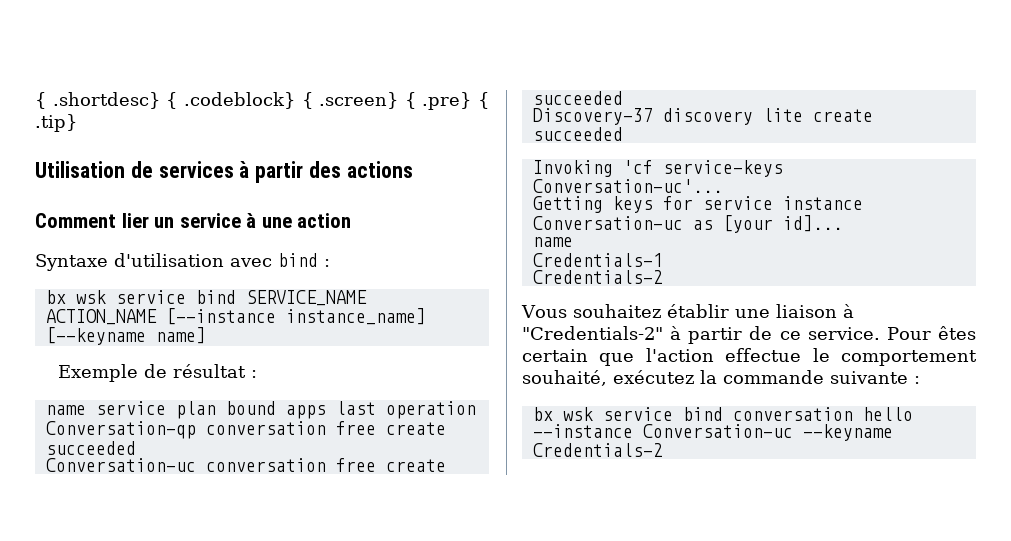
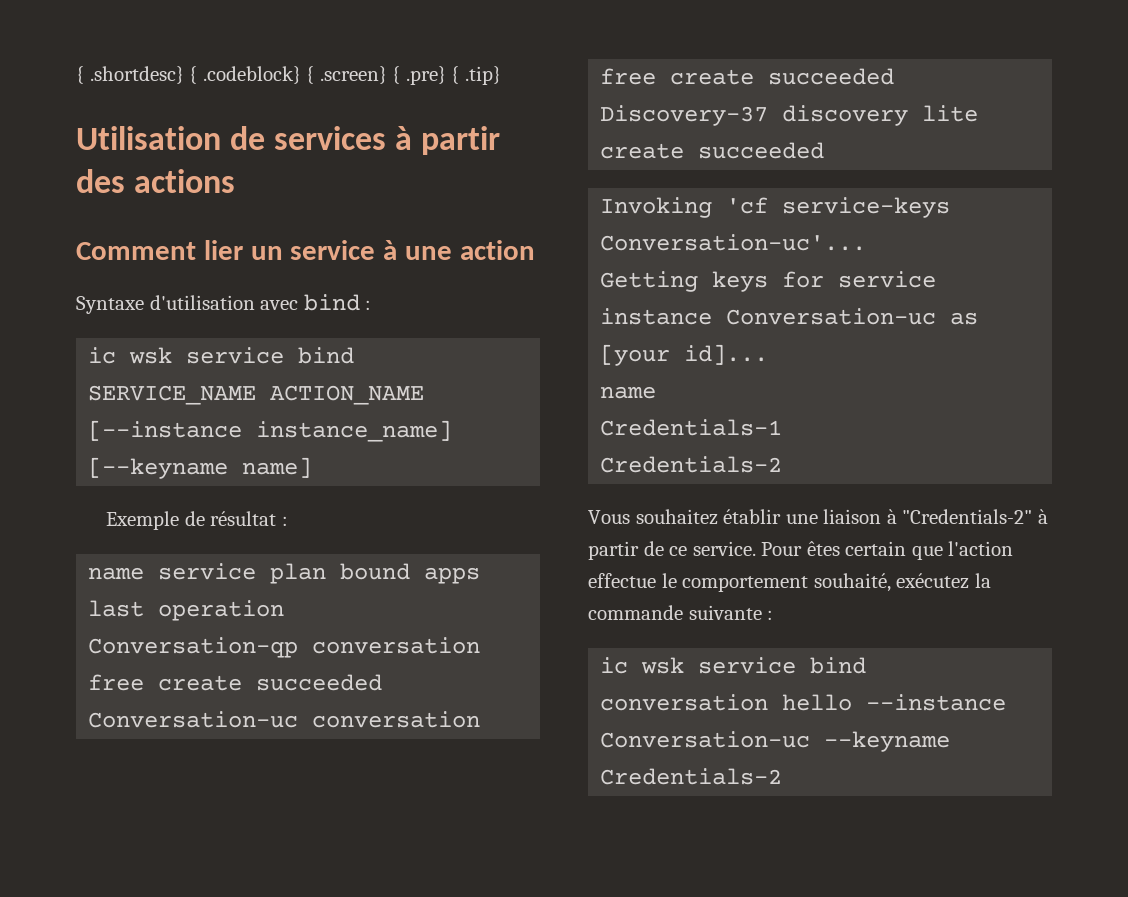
[45,290,66,304] bx -> [88,347,117,364] ic
[532,407,553,421] bx -> [600,657,629,674] ic

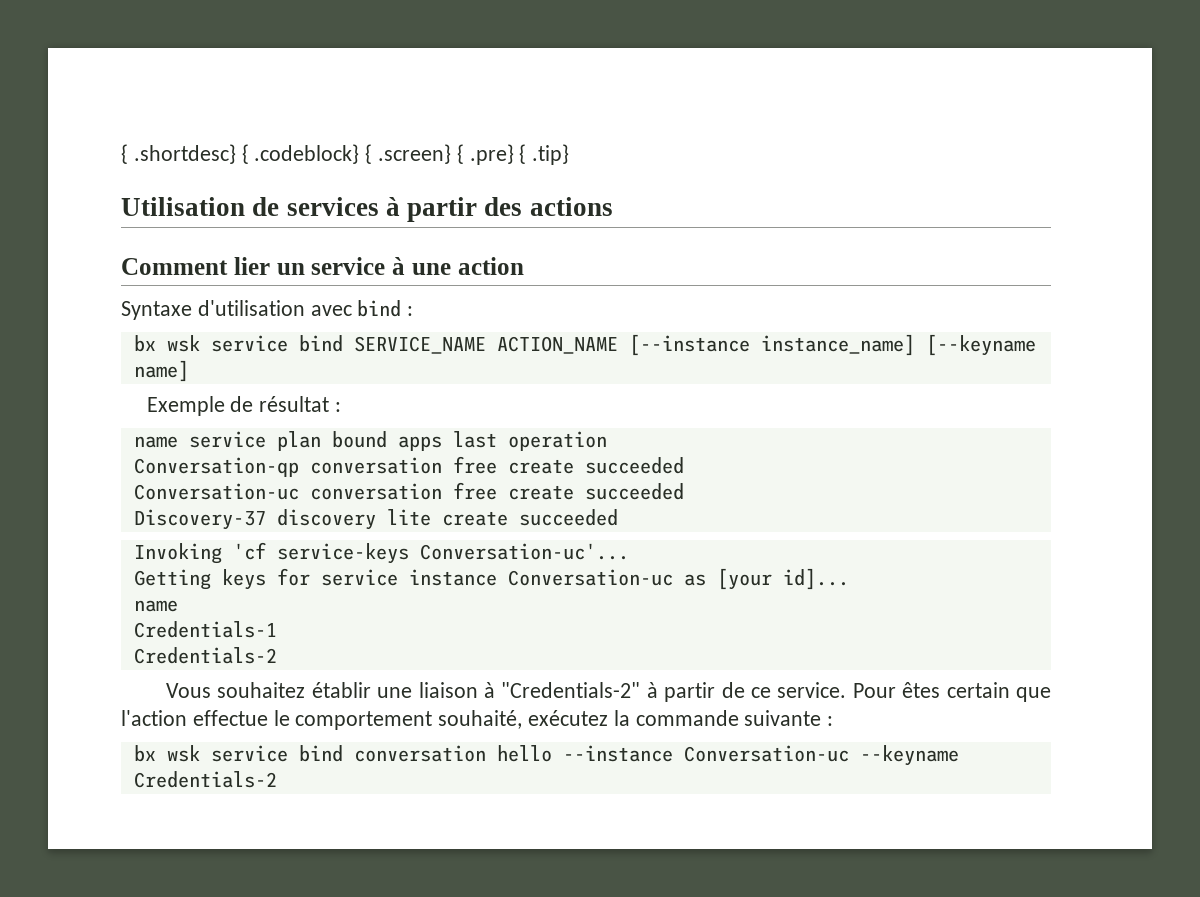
[88,347,117,364] ic -> [133,335,156,352] bx
[600,657,629,674] ic -> [133,745,156,762] bx

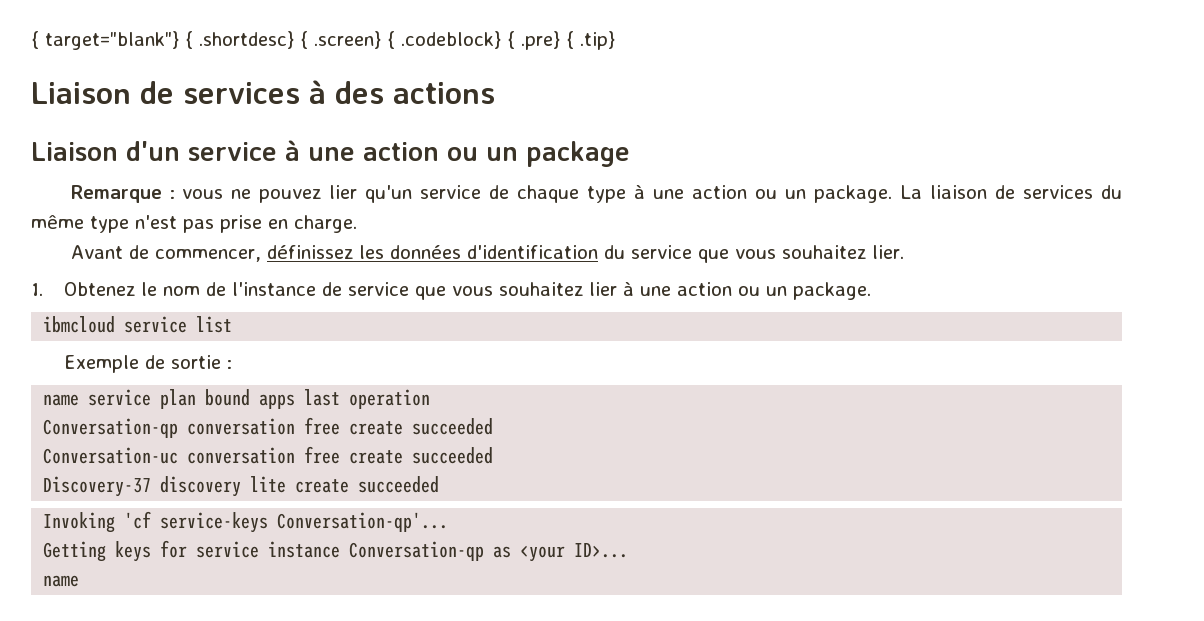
[121,144,452,164] { .shortdesc} { .codeblock} { .screen} -> [31,31,501,50] { target="blank"} { .shortdesc} { .screen} { .codeblock}
[121,197,245,216] Utilisation -> [31,82,131,104] Liaison
[407,197,478,222] partir -> (326, 92) none
[121,257,305,275] Comment lier un -> [31,141,180,161] Liaison d'un
[121,300,414,320] [133,334,1036,356] [133,360,189,382] // Syntaxe d'utilisation avec bind : // bx wsk service bind SERVICE_NAME ACTION_NAME [--instance instance_name] [--keyname name] -> [447,141,630,167] [70,185,1123,203] [31,215,357,233] [70,245,904,263] [31,282,872,300] [43,316,233,333] ou un package // Remarque : vous ne pouvez lier qu'un service de chaque type à une action ou un package. La liaison de services du même type n'est pas prise en charge. // Avant de commencer, définissez les données d'identification du service que vous souhaitez lier. // 1. Obtenez le nom de l'instance de service que vous souhaitez lier à une action ou un package. // ibmcloud service list
[259,396,330,412] résultat -> [171,355,222,369] sortie
[419,543,629,560] Conversation-uc'... -> [277,512,449,532] Conversation-qp'...
[507,568,849,590] [133,600,178,612] [133,621,277,638] [133,647,277,664] [165,682,1051,702] [121,710,834,730] [133,745,959,766] [133,771,277,788] Conversation-uc as [your id]... // name // Credentials-1 // Credentials-2 // Vous souhaitez établir une liaison à "Credentials-2" à partir de ce service. Pour êtes certain que l'action effectue le comportement souhaité, exécutez la commande suivante : // bx wsk service bind conversation hello --instance Conversation-uc --keyname Credentials-2 -> [349,541,629,562] [43,575,80,587] Conversation-qp as <your ID>... // name

